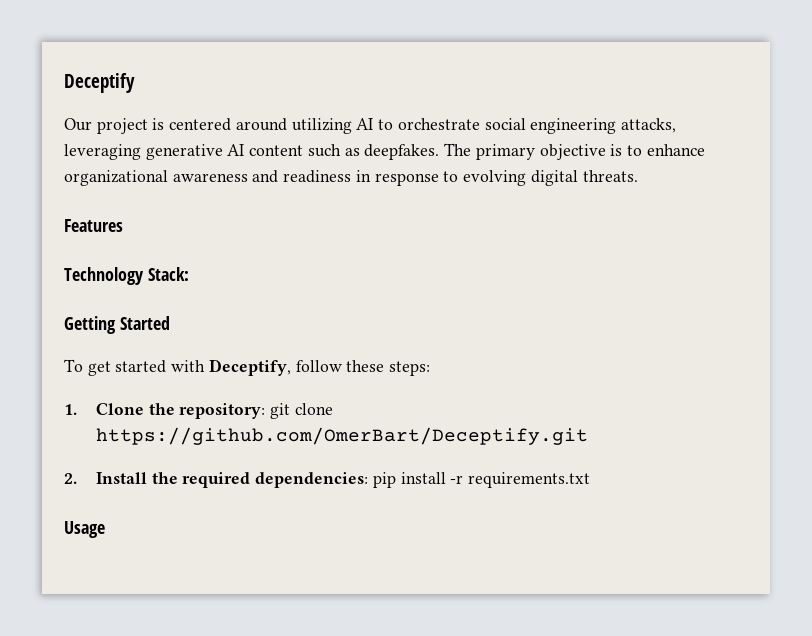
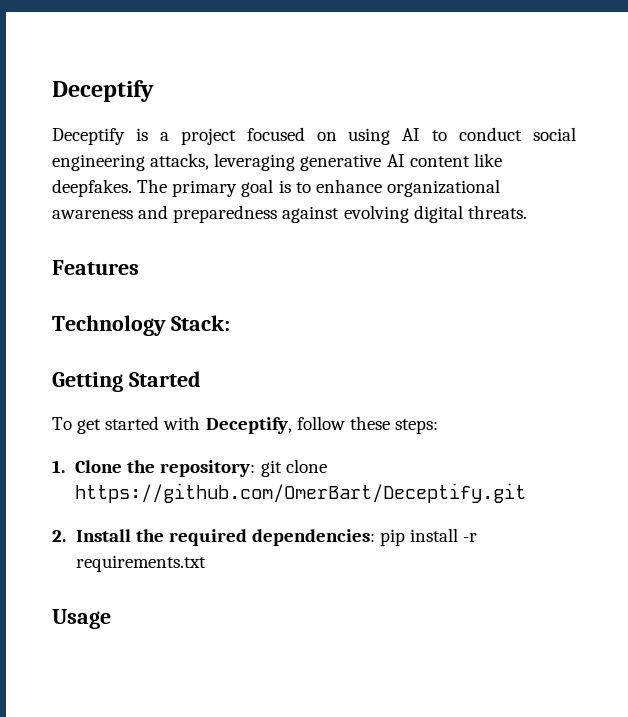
[64,118,352,134] Our project is centered around utilizing -> [52,127,391,145] Deceptify is a project focused on using
[397,118,480,130] orchestrate -> [459,127,523,141] conduct
[307,144,360,157] such as -> [473,153,502,167] like
[539,144,606,160] objective -> [241,179,274,197] goal
[283,170,459,186] readiness in response to -> [173,205,340,223] preparedness against

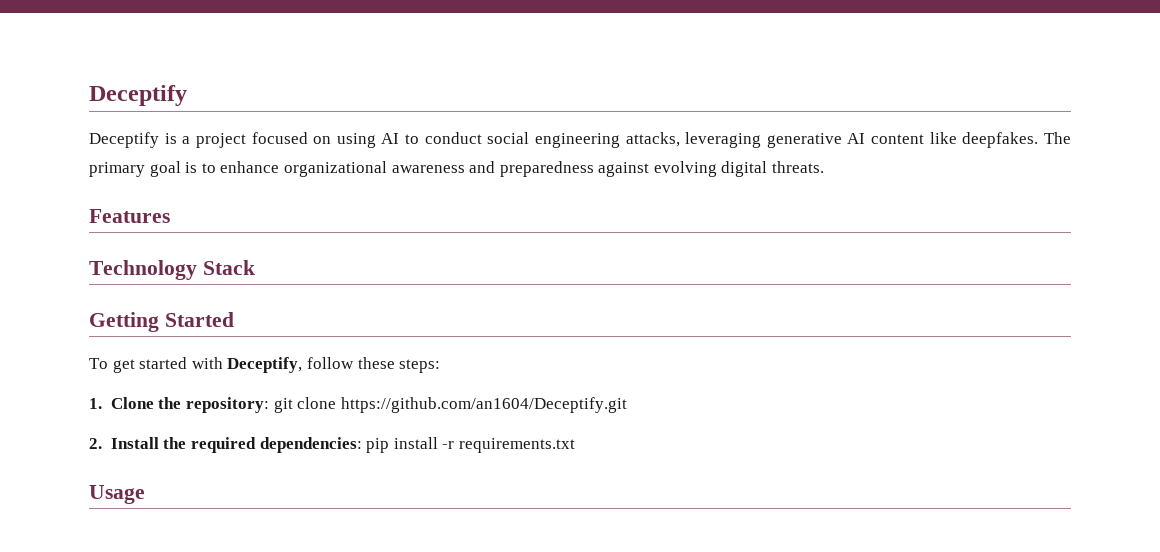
[170,315,230,331] Stack: -> [202,260,255,275] Stack
[75,483,527,503] https://github.com/OmerBart/Deceptify.git -> [340,397,627,413] https://github.com/an1604/Deceptify.git

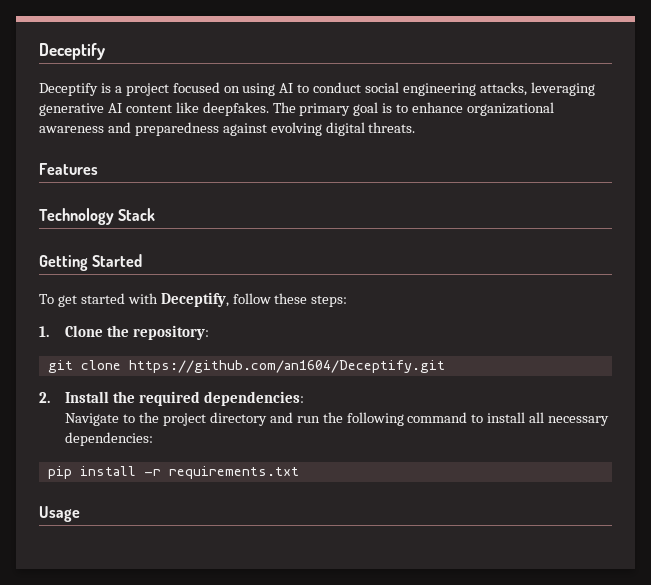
(270, 405) none -> (210, 332) //
(362, 445) none -> [65,412,610,426] [65,432,154,446] // Navigate to the project directory and run the following command to install all necessary dependencies: //

